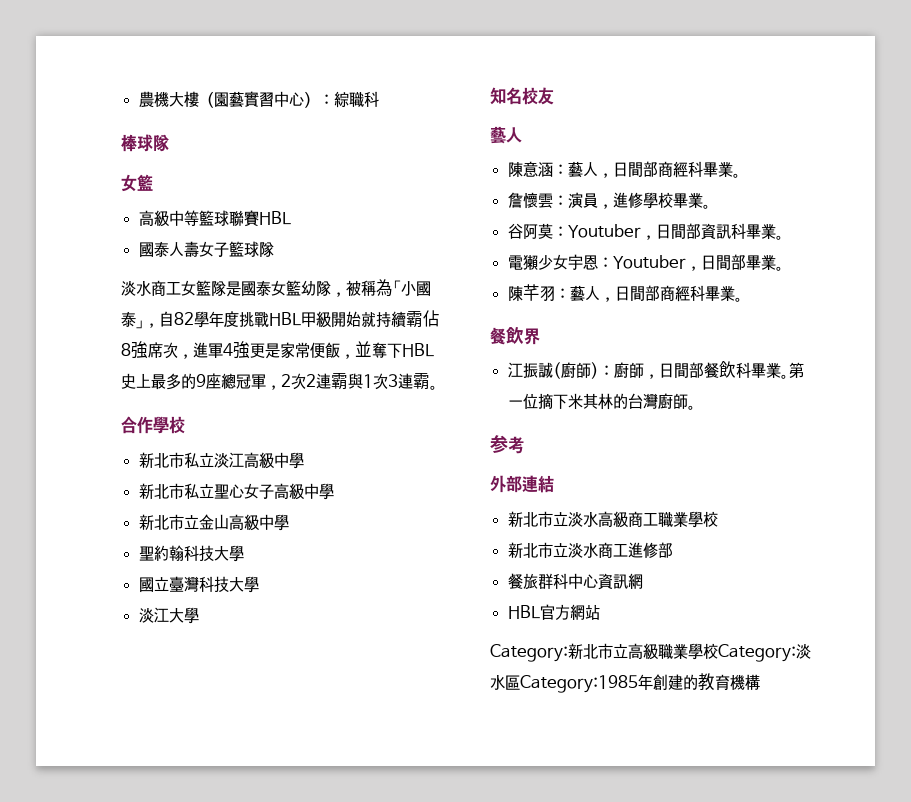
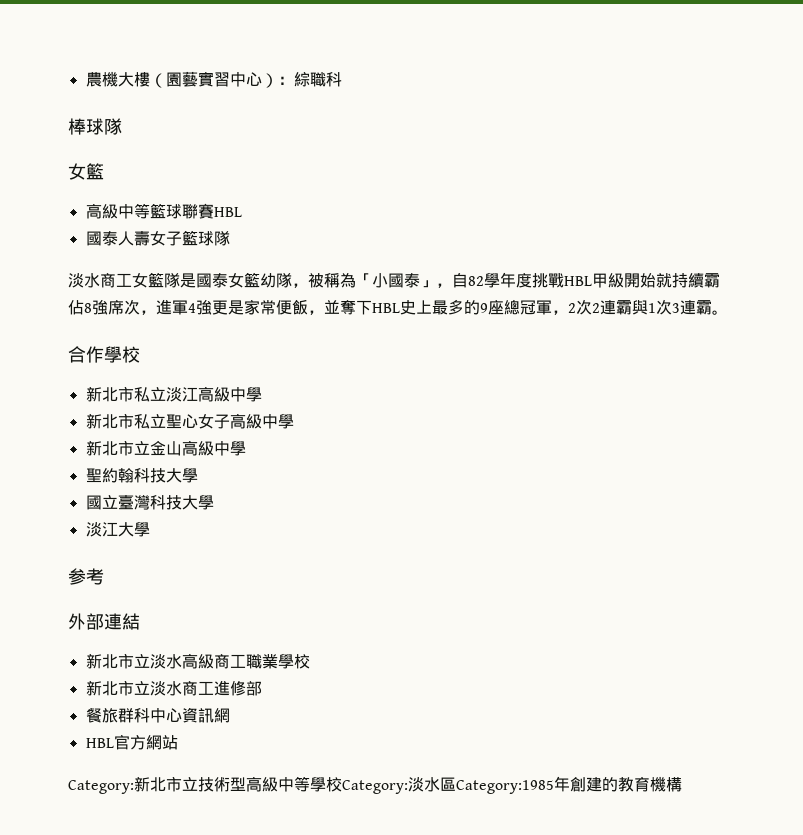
[490,87,554,105] [490,126,522,144] [508,161,742,178] [508,192,712,209] [508,223,785,240] [508,254,785,271] [508,284,744,302] [490,327,540,345] [508,361,805,379] [508,393,697,410] // 知名校友 // 藝人 // 陳意涵：藝人，日間部商經科畢業。 // 詹懷雲：演員，進修學校畢業。 // 谷阿莫：Youtuber，日間部資訊科畢業。 // 電獺少女宇恩：Youtuber，日間部畢業。 // 陳芊羽：藝人，日間部商經科畢業。 // 餐飲界 // 江振誠(廚師)：廚師，日間部餐飲科畢業。第一位摘下米其林的台灣廚師。 -> (150, 529) none
[628,643,688,660] 高級職業 -> [198,776,310,792] 技術型高級中等

